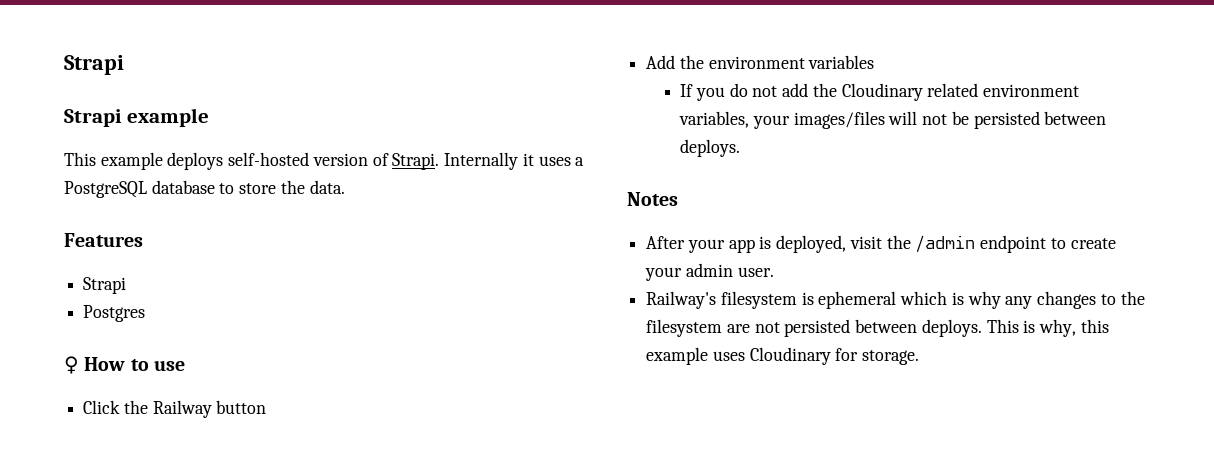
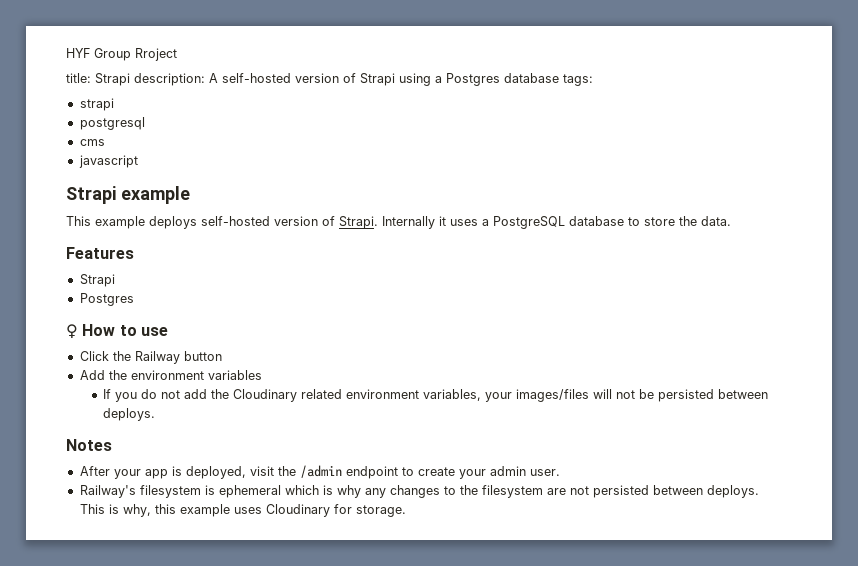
[64,55,124,75] Strapi -> [66,48,177,61] [66,73,593,86] [79,98,114,111] [79,117,145,130] [79,139,105,146] [78,155,138,168] HYF Group Rroject // title: Strapi description: A self-hosted version of Strapi using a Postgres database tags: // strapi // postgresql // cms // javascript

